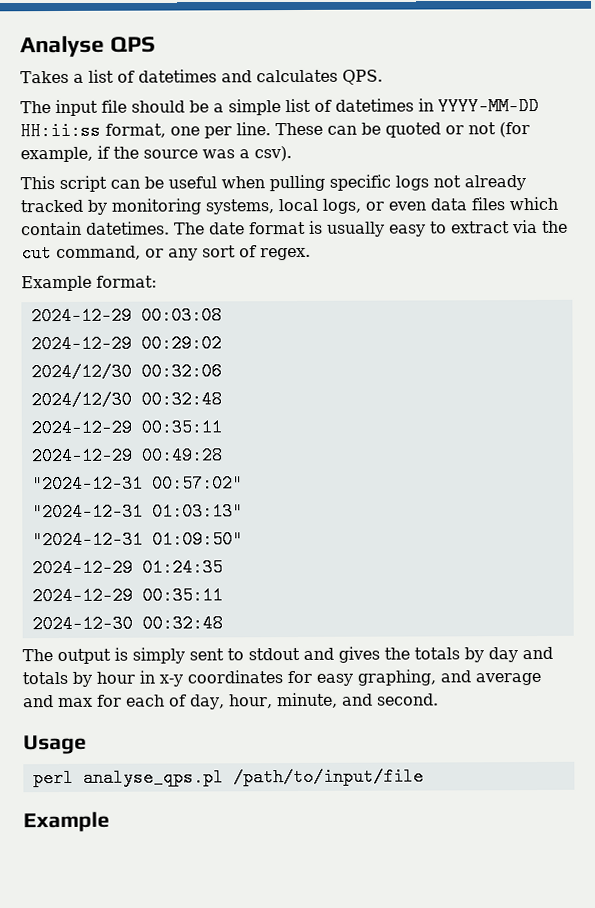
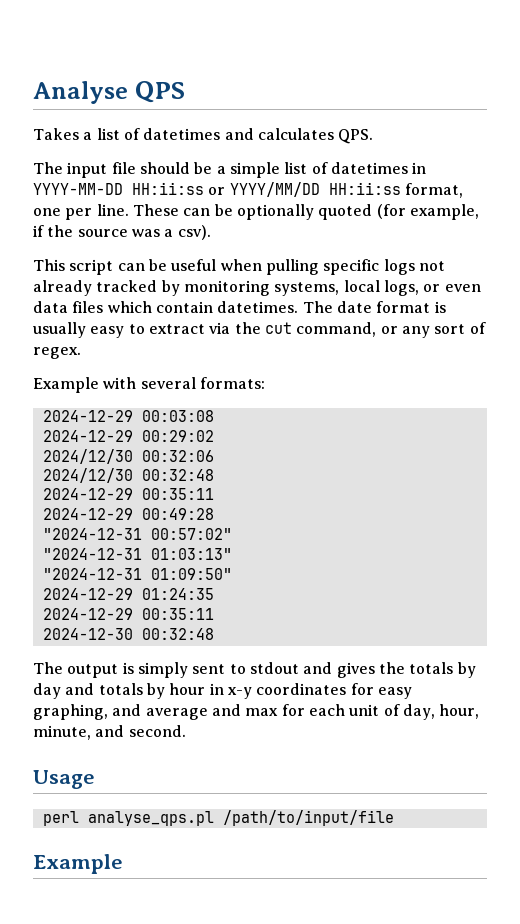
(101, 131) none -> [208,182,401,197] or YYYY/MM/DD HH:ii:ss
[385,122,496,138] quoted or not -> [236,204,373,220] optionally quoted
[96,275,157,288] format: -> [103,377,265,389] with several formats:
(165, 700) none -> [349,704,380,716] unit

